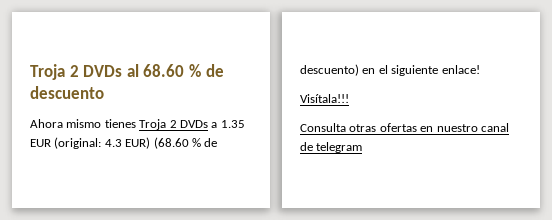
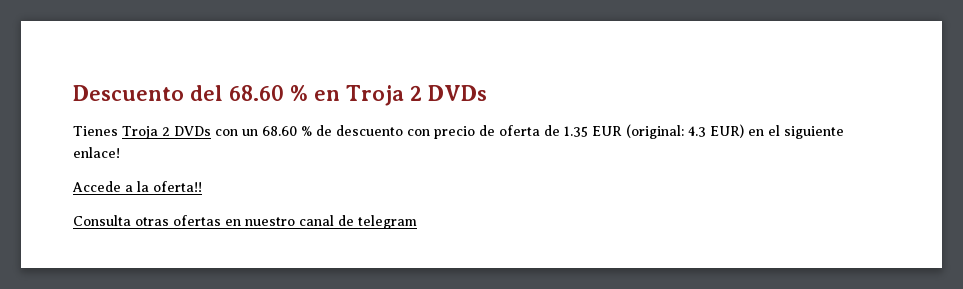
[30,64,224,80] [30,86,104,99] [30,119,218,130] Troja 2 DVDs al 68.60 % de descuento // Ahora mismo tienes Troja 2 DVDs a -> [73,85,487,106] [73,125,560,139] Descuento del 68.60 % en Troja 2 DVDs // Tienes Troja 2 DVDs con un 68.60 % de descuento con precio de oferta de
[153,137,218,149] [300,64,359,76] (68.60 % de descuento) -> (744, 131) none
[300,94,349,103] Visítala!!! -> [72,181,202,192] Accede a la oferta!!

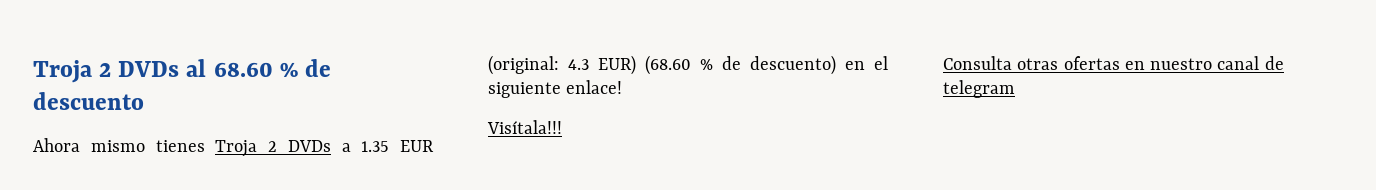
[73,85,487,106] [73,125,560,139] Descuento del 68.60 % en Troja 2 DVDs // Tienes Troja 2 DVDs con un 68.60 % de descuento con precio de oferta de -> [33,59,331,83] [33,92,144,110] [33,138,351,157] Troja 2 DVDs al 68.60 % de descuento // Ahora mismo tienes Troja 2 DVDs a
(744, 131) none -> [645,55,836,75] (68.60 % de descuento)
[72,181,202,192] Accede a la oferta!! -> [487,120,562,134] Visítala!!!

